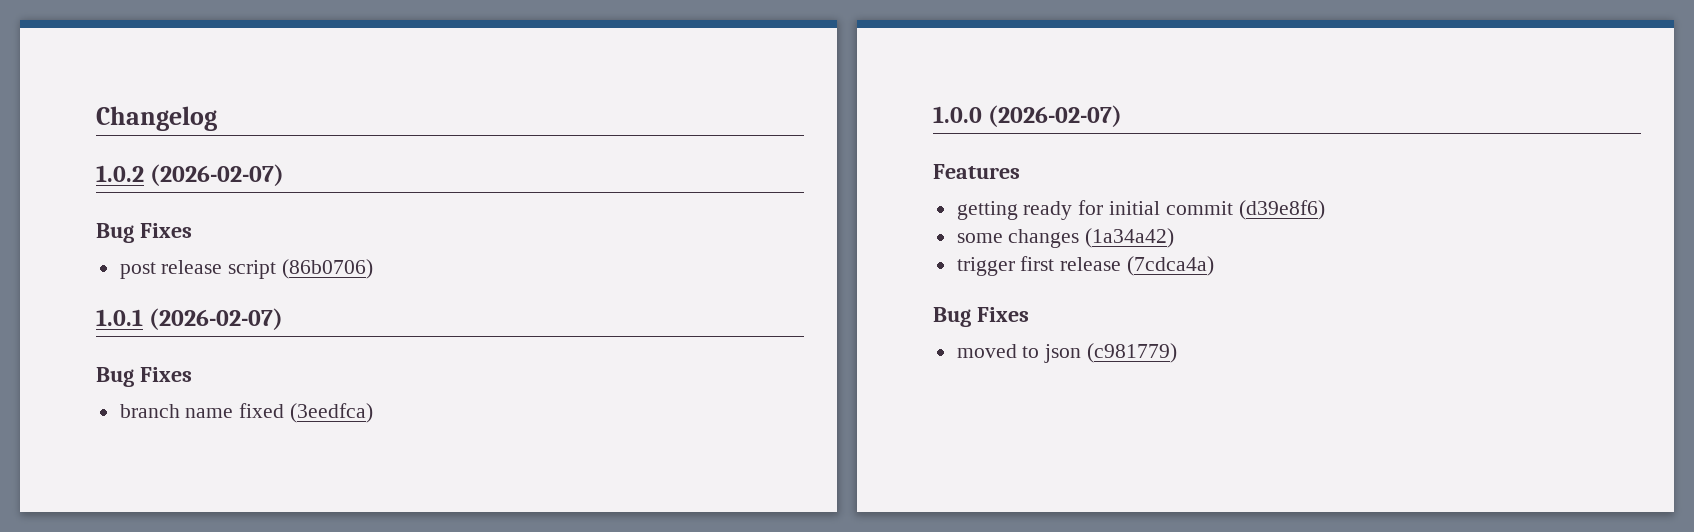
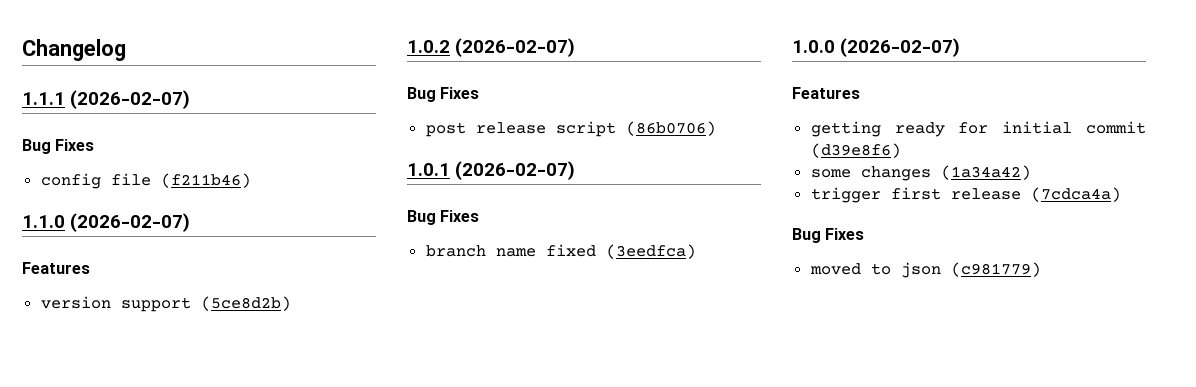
(217, 118) none -> [22,90,190,109] [22,139,95,154] [40,173,251,189] [22,213,190,232] [22,262,90,274] [40,296,291,312] // 1.1.1 (2026-02-07) // Bug Fixes // config file (f211b46) // 1.1.0 (2026-02-07) // Features // version support (5ce8d2b)

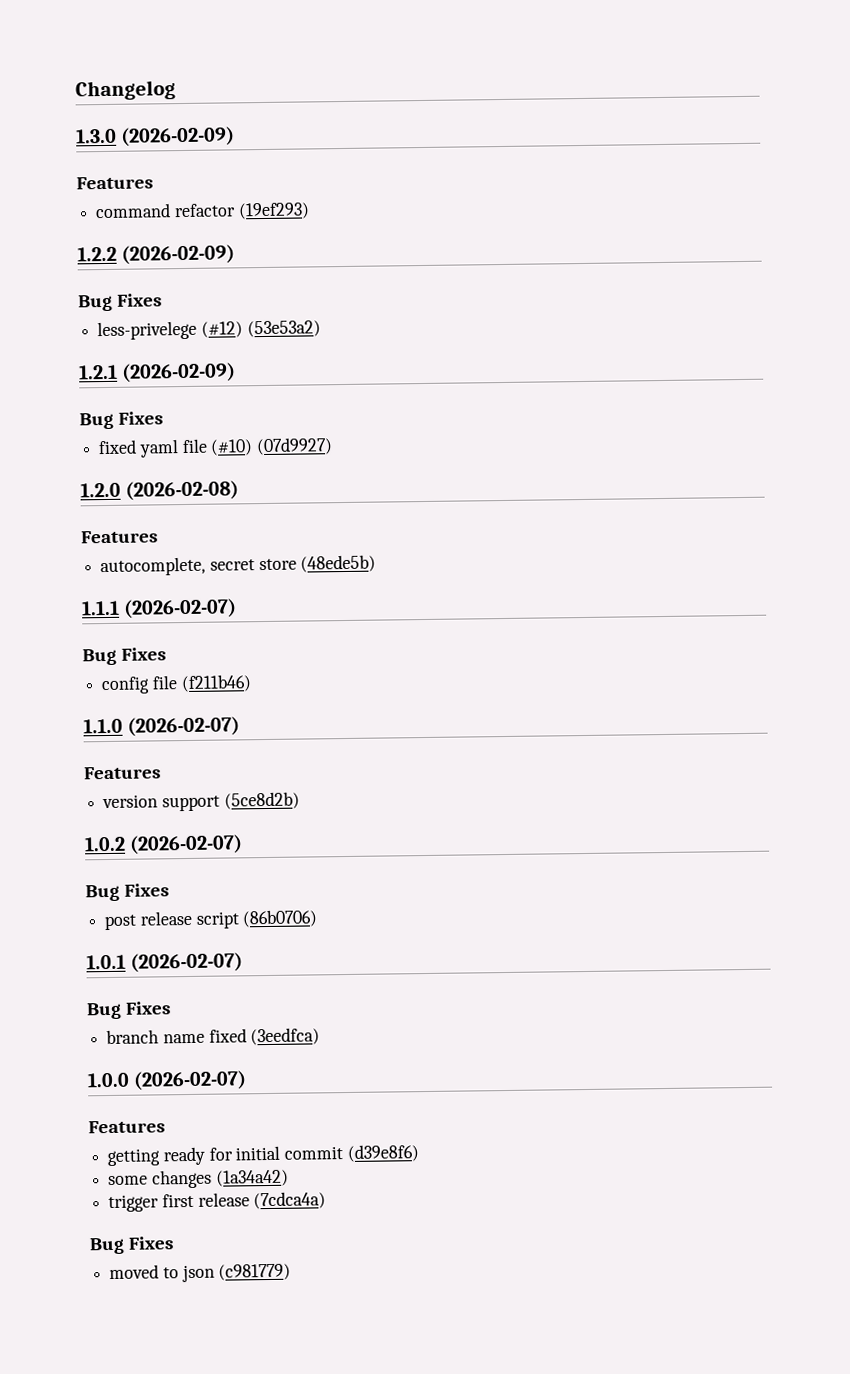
(126, 50) none -> [75,126,236,147] [76,176,153,190] [95,202,310,220] [77,244,236,265] [78,293,162,312] [97,320,321,341] [78,362,237,383] [79,411,163,430] [98,437,334,458] [80,480,240,501] [81,530,158,544] [100,554,377,577] // 1.3.0 (2026-02-09) // Features // command refactor (19ef293) // 1.2.2 (2026-02-09) // Bug Fixes // less-privelege (#12) (53e53a2) // 1.2.1 (2026-02-09) // Bug Fixes // fixed yaml file (#10) (07d9927) // 1.2.0 (2026-02-08) // Features // autocomplete, secret store (48ede5b)

